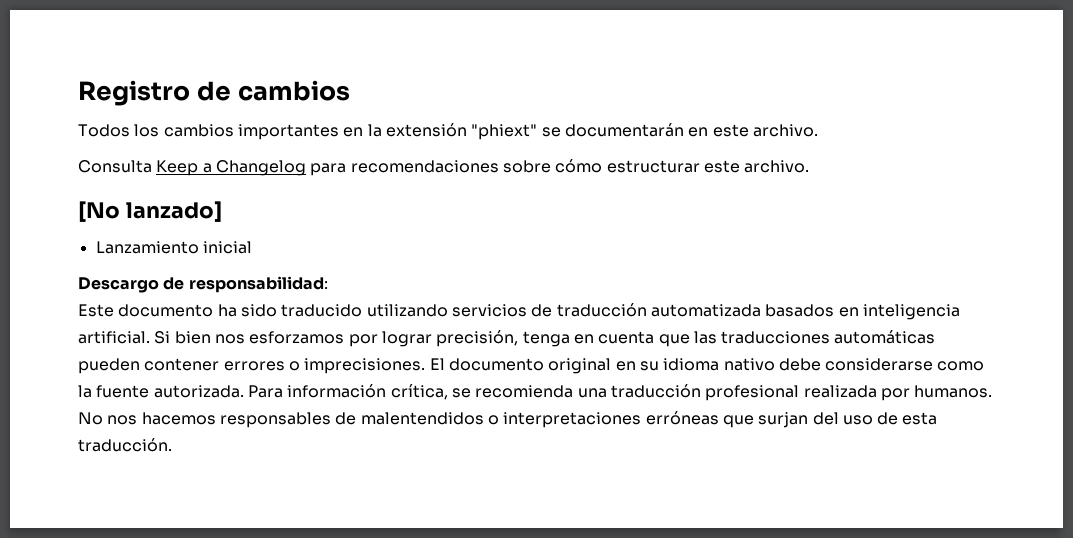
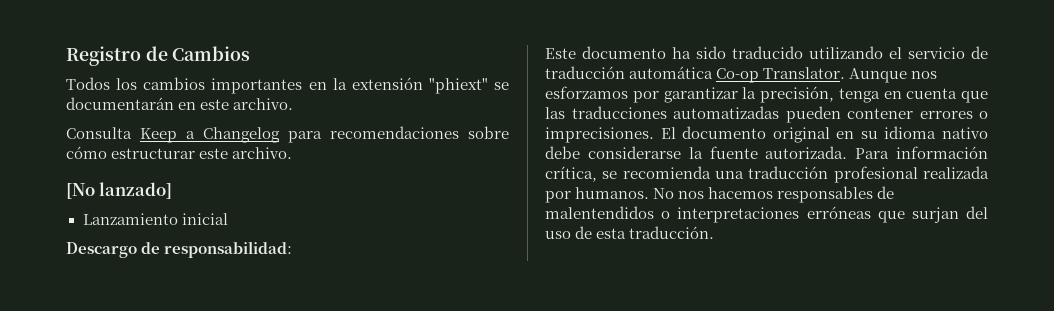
[237,80,350,101] cambios -> [172,46,251,61] Cambios
[451,303,960,320] [78,331,211,344] servicios de traducción automatizada basados en inteligencia artificial. Si bien -> [889,46,988,59] [545,66,908,83] el servicio de traducción automática Co-op Translator. Aunque
[381,331,432,347] lograr -> [663,87,757,103] garantizar la
[834,330,936,344] automáticas -> [673,106,779,119] automatizadas
[937,361,985,371] como -> (681, 152) none

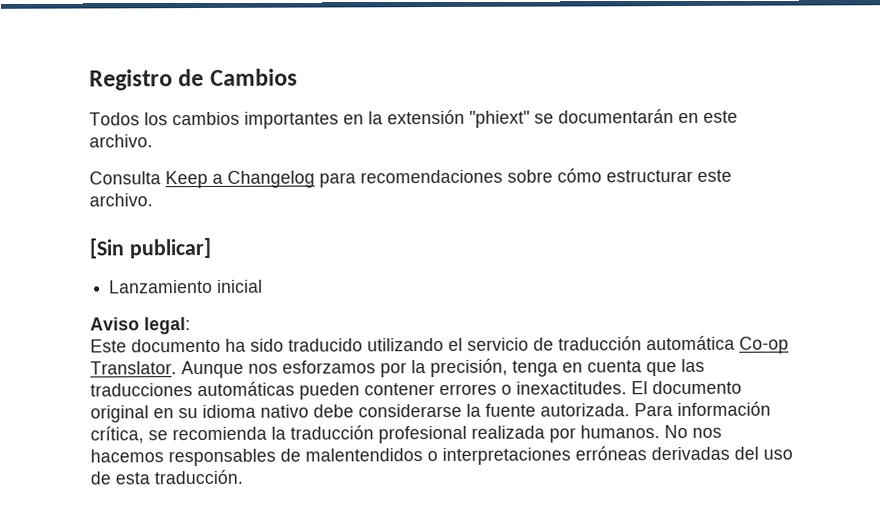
[66,182,173,199] [No lanzado] -> [89,237,211,259] [Sin publicar]
[66,241,293,258] Descargo de responsabilidad: -> [90,317,191,335] Aviso legal:
[663,87,738,103] garantizar -> (407, 370) none
[673,106,779,119] automatizadas -> [197,381,295,397] automáticas
[545,127,654,143] imprecisiones. -> [516,381,627,395] inexactitudes.
[715,171,744,179] una -> [271,426,286,440] la
[877,207,959,223] que surjan -> [651,446,730,461] derivadas

